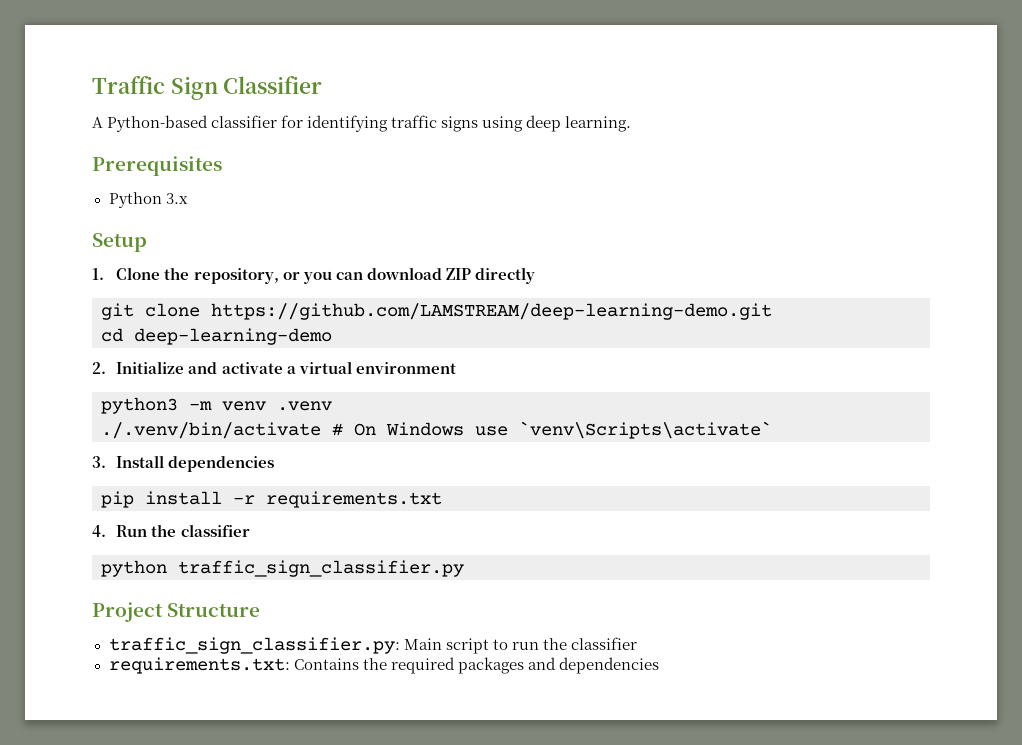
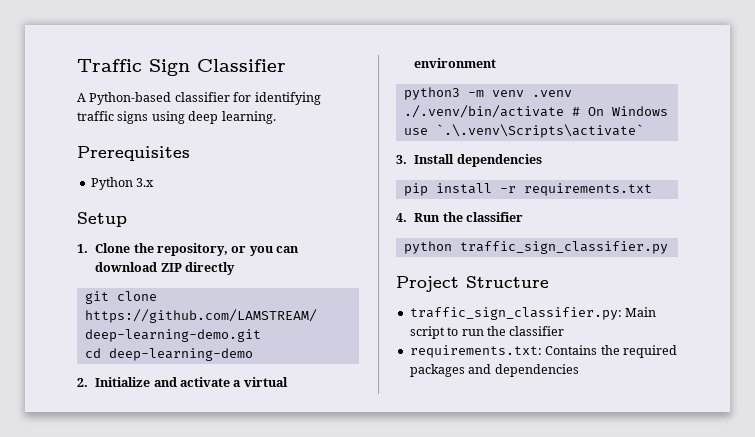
[519,421,772,439] `venv\Scripts\activate` -> [435,124,644,138] `.\.venv\Scripts\activate`

